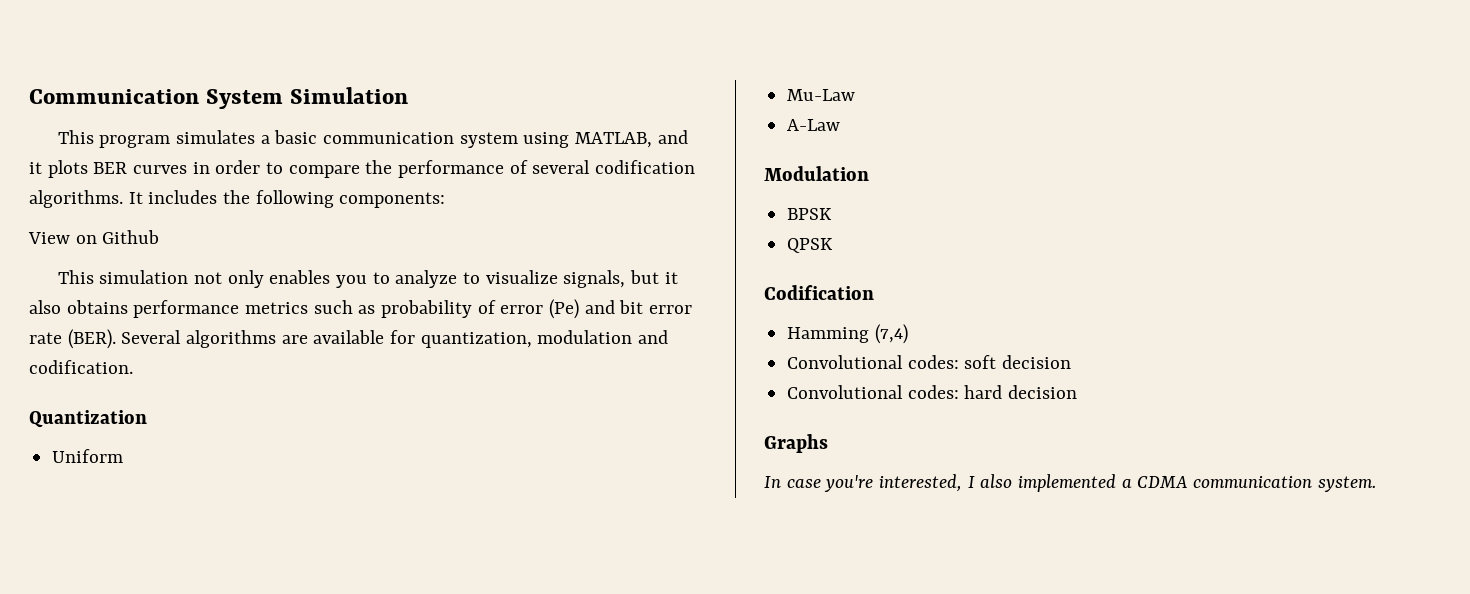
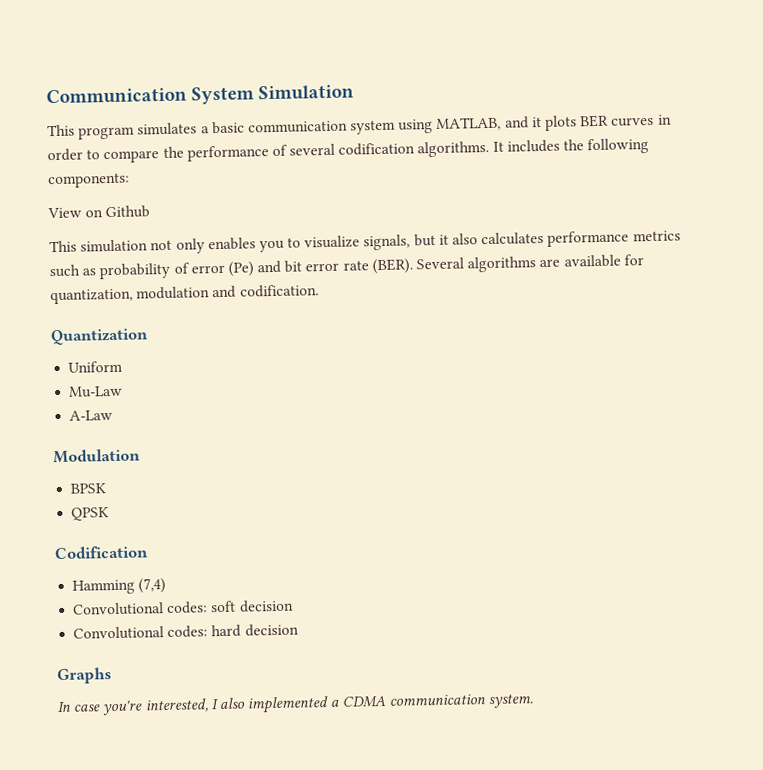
[395,270,480,288] analyze to -> (302, 242) none
[66,300,128,314] obtains -> [481,231,545,246] calculates

